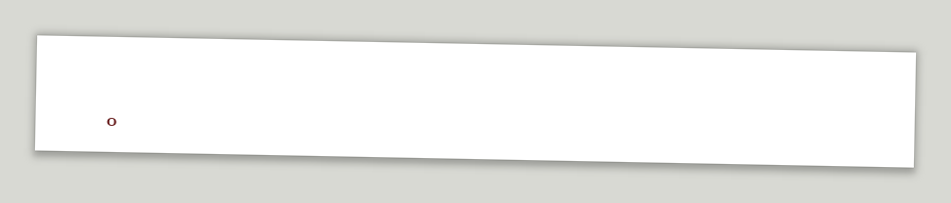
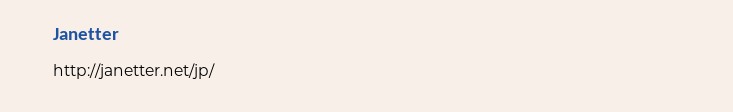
[106,117,117,126] o -> [53,28,119,40] [53,63,215,79] Janetter // http://janetter.net/jp/

